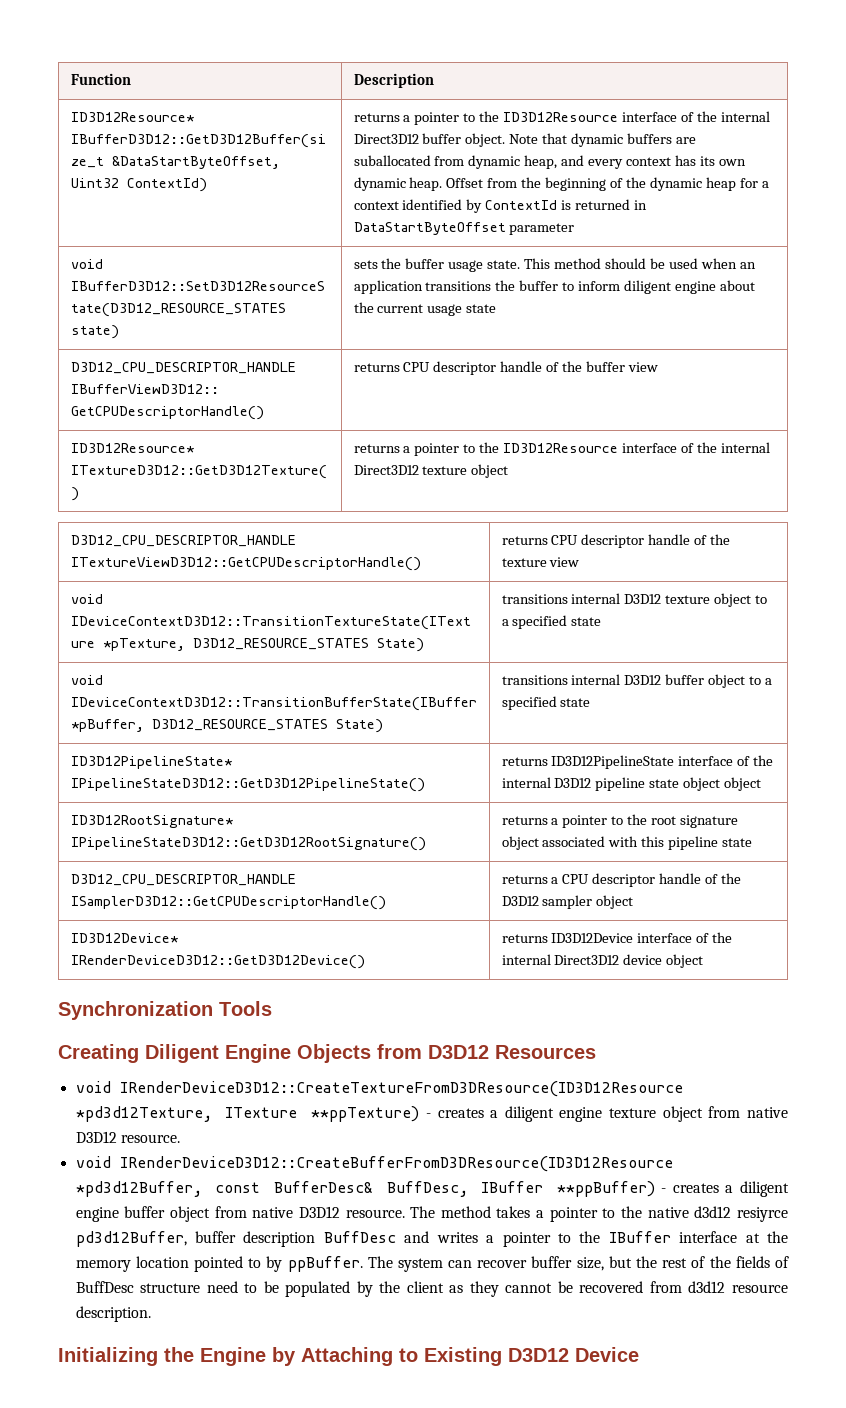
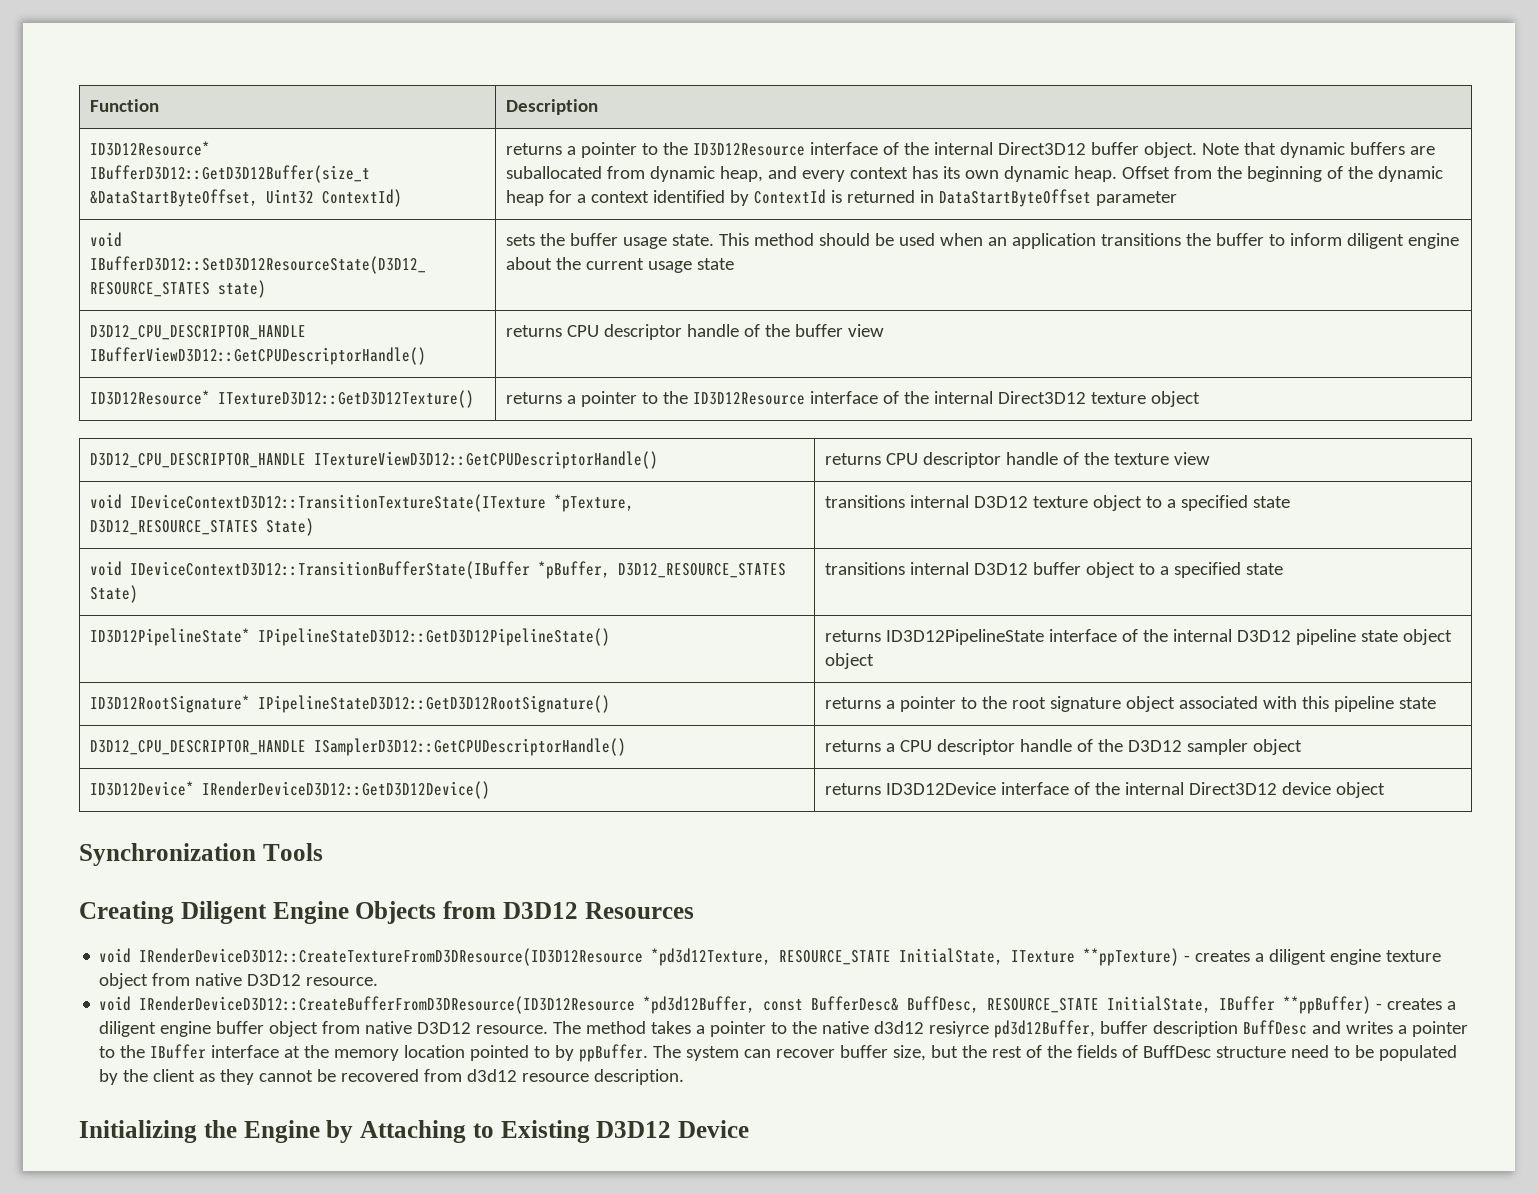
(212, 1114) none -> [779,948,1004,965] RESOURCE_STATE InitialState,
(468, 1189) none -> [987,996,1212,1013] RESOURCE_STATE InitialState,

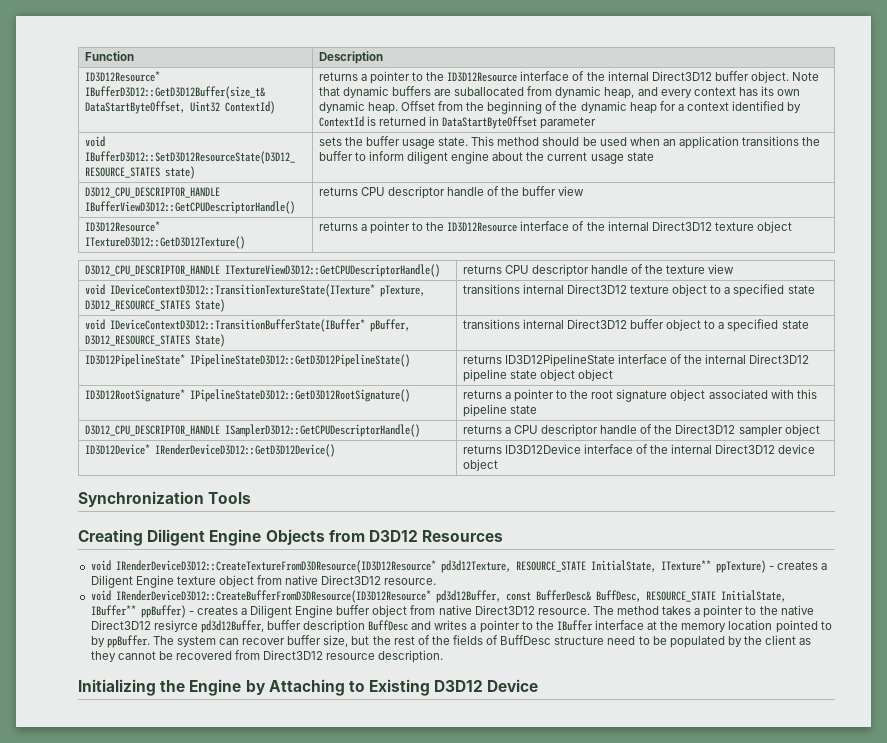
[89,165,370,183] [89,189,258,207] IBufferD3D12::GetD3D12Buffer(size_t &DataStartByteOffset, -> [84,86,265,99] [84,101,185,114] IBufferD3D12::GetD3D12Buffer(size_t& DataStartByteOffset,
[129,494,634,512] [89,518,314,536] [824,495,1028,508] IDeviceContextD3D12::TransitionTextureState(ITexture *pTexture, D3D12_RESOURCE_STATES State) | transitions internal D3D12 -> [109,284,425,297] [84,299,225,312] [462,284,627,294] IDeviceContextD3D12::TransitionTextureState(ITexture* pTexture, D3D12_RESOURCE_STATES State) | transitions internal Direct3D12
[129,561,786,579] [89,585,138,603] [824,562,1028,575] IDeviceContextD3D12::TransitionBufferState(IBuffer *pBuffer, D3D12_RESOURCE_STATES State) | transitions internal D3D12 -> [109,319,410,332] [84,334,225,347] [462,319,627,329] IDeviceContextD3D12::TransitionBufferState(IBuffer* pBuffer, D3D12_RESOURCE_STATES State) | transitions internal Direct3D12
[1236,630,1291,642] D3D12 -> [749,354,810,364] Direct3D12
[1127,740,1182,752] D3D12 -> [675,424,736,434] Direct3D12
[139,948,1382,966] IRenderDeviceD3D12::CreateTextureFromD3DResource(ID3D12Resource *pd3d12Texture, RESOURCE_STATE InitialState, ITexture **ppTexture) - creates a diligent engine -> [115,560,827,573] [90,575,174,588] IRenderDeviceD3D12::CreateTextureFromD3DResource(ID3D12Resource* pd3d12Texture, RESOURCE_STATE InitialState, ITexture** ppTexture) - creates a Diligent Engine
[247,974,302,986] D3D12 -> [321,575,382,585] Direct3D12
[139,996,756,1014] IRenderDeviceD3D12::CreateBufferFromD3DResource(ID3D12Resource *pd3d12Buffer, -> [115,590,501,603] IRenderDeviceD3D12::CreateBufferFromD3DResource(ID3D12Resource* pd3d12Buffer,
[1219,996,1457,1014] [99,1021,212,1037] IBuffer **ppBuffer) - creates a diligent engine -> [90,605,334,618] IBuffer** ppBuffer) - creates a Diligent Engine
[417,1022,472,1034] D3D12 -> [474,605,535,615] Direct3D12
[874,1021,925,1034] d3d12 -> [90,620,151,630] Direct3D12
[467,1069,518,1082] d3d12 -> [263,650,324,660] Direct3D12

